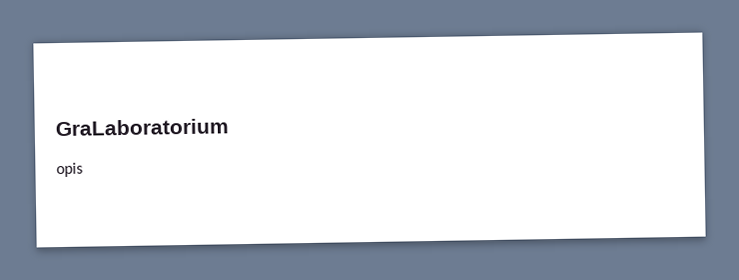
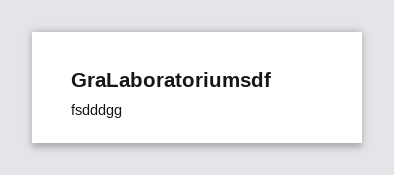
[55,118,229,137] [56,162,83,178] GraLaboratorium // opis -> [71,72,271,87] [71,104,122,118] GraLaboratoriumsdf // fsdddgg

